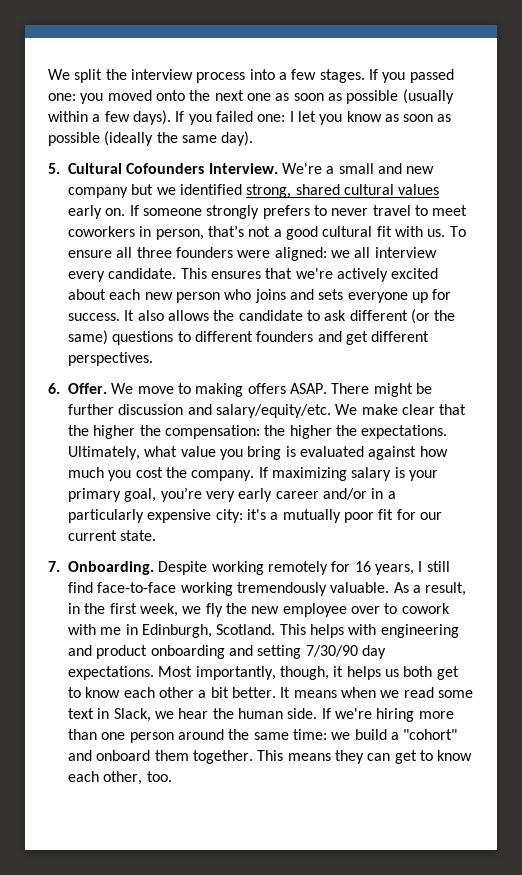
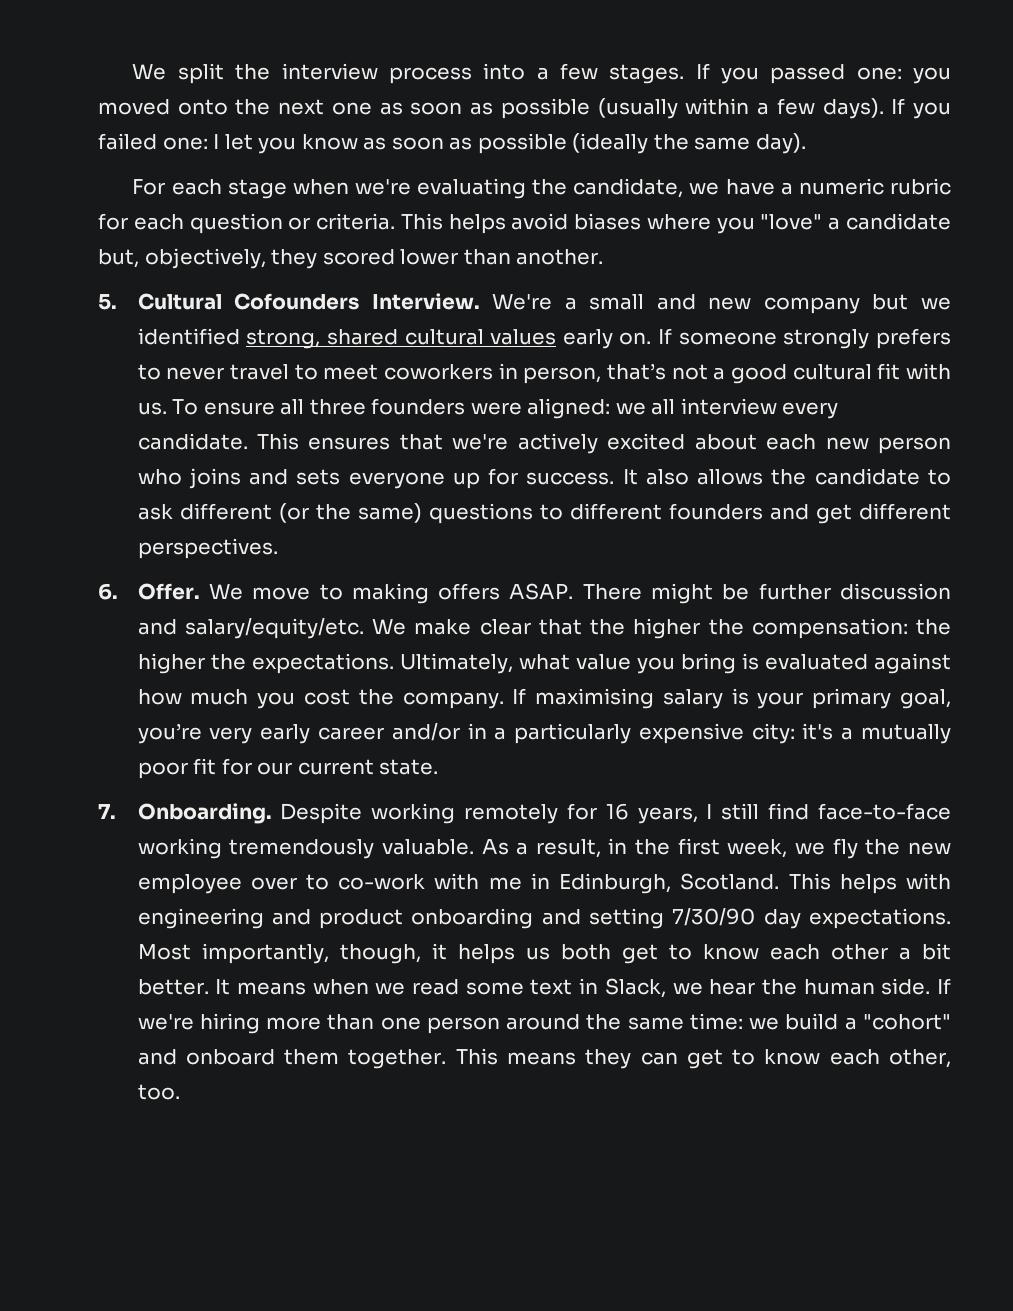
(254, 138) none -> [132,178,952,199] [98,213,952,234] [98,248,604,269] // For each stage when we're evaluating the candidate, we have a numeric rubric for each question or criteria. This helps avoid biases where you "love" a candidate but, objectively, they scored lower than another.
[271,467,347,481] maximizing -> [535,688,655,709] maximising
[401,603,450,614] cowork -> [338,874,426,890] co-work

